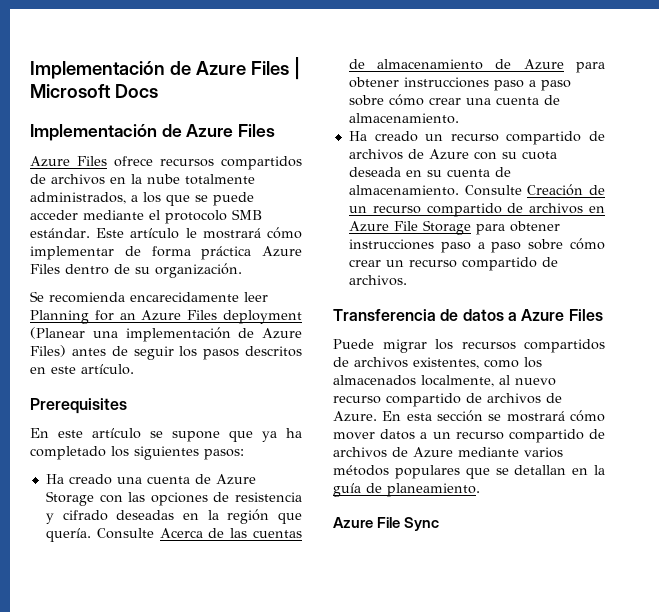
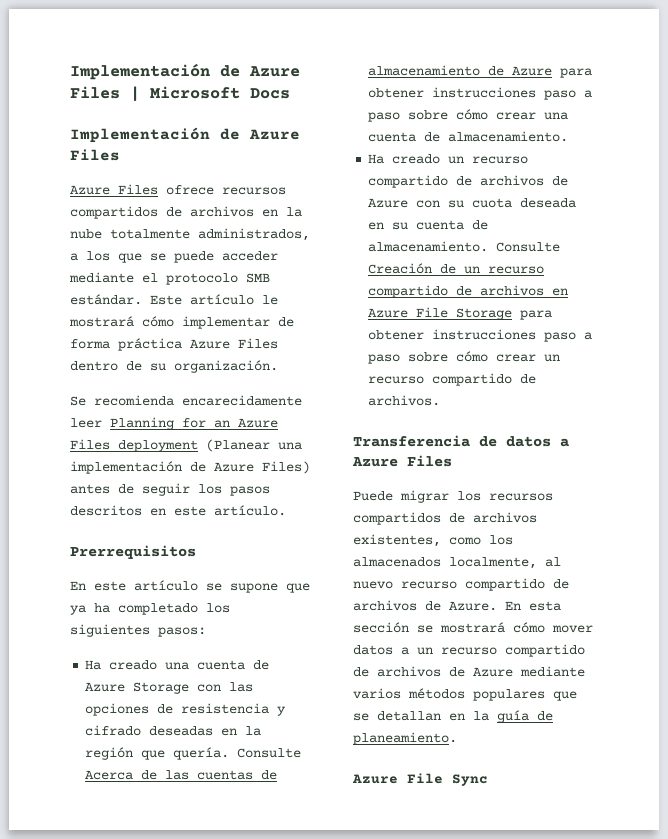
[30,398,127,414] Prerequisites -> [70,545,196,559] Prerrequisitos

